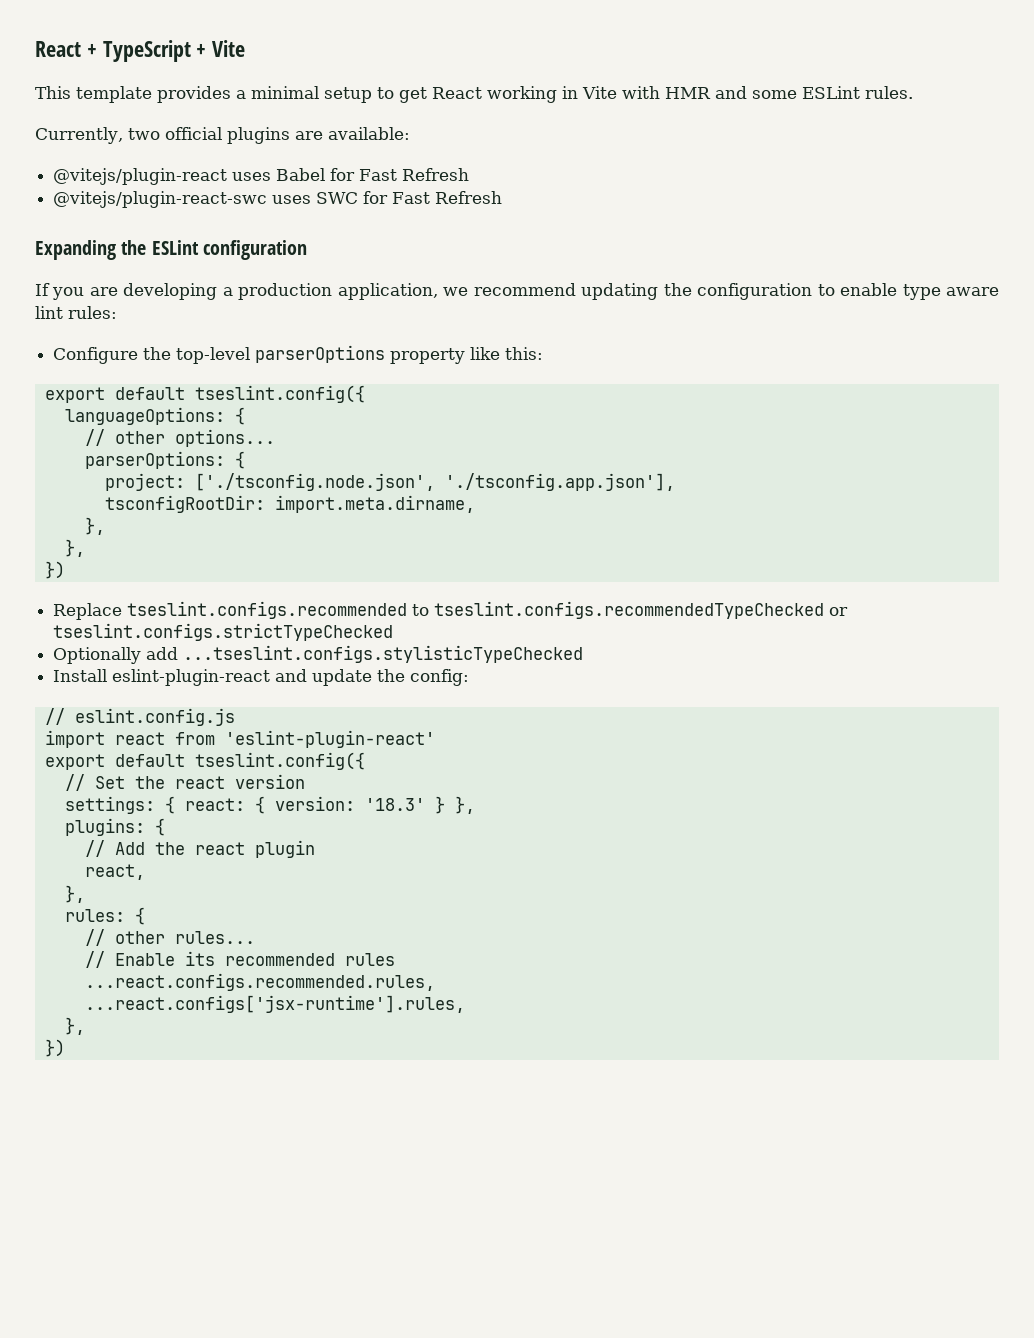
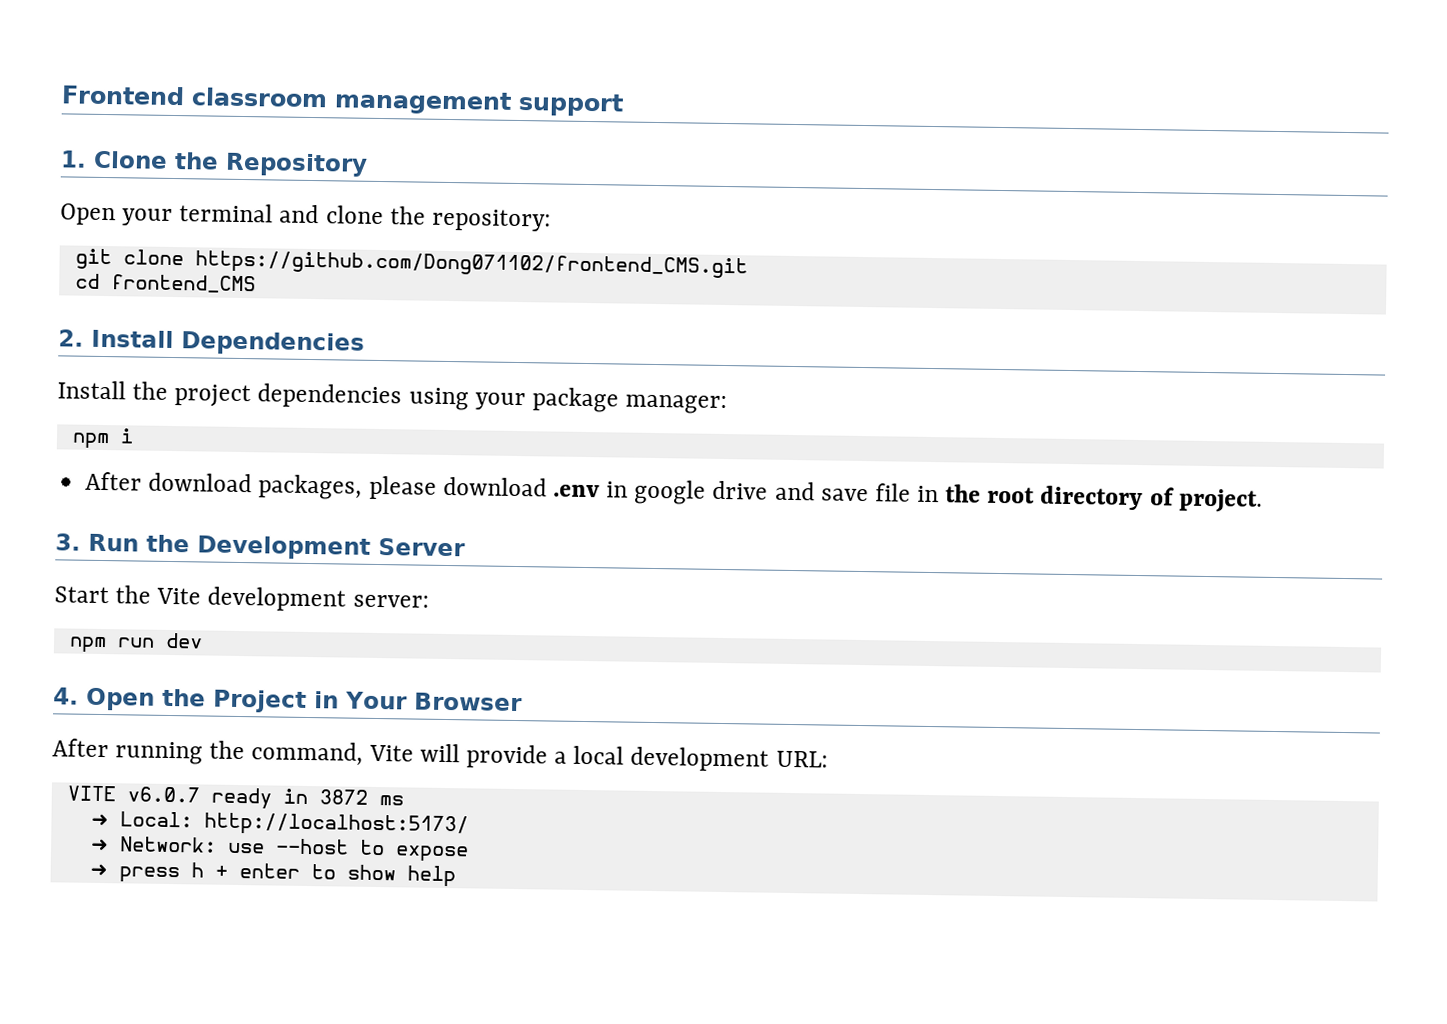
[35,40,246,62] [35,86,913,103] [35,127,410,144] [53,168,470,185] [53,191,503,208] [35,240,308,260] [35,283,1000,300] [35,306,117,319] [53,345,544,364] [44,385,365,403] [64,407,245,425] [84,429,275,447] [84,451,245,469] [104,473,675,491] [104,495,475,513] [84,517,105,535] [64,539,85,557] [44,561,65,579] [53,601,849,620] [53,623,394,641] [53,645,584,664] [53,669,470,686] [44,708,235,726] [44,730,435,748] [44,752,365,770] [64,774,305,791] [64,796,475,814] [64,818,165,836] [84,840,315,858] [84,864,145,880] [64,885,85,903] [64,907,145,925] [84,929,255,946] [84,951,395,968] [84,973,435,991] [84,995,465,1013] [64,1017,85,1035] [44,1039,65,1057] React + TypeScript + Vite // This template provides a minimal setup to get React working in Vite with HMR and some ESLint rules. // Currently, two official plugins are available: // @vitejs/plugin-react uses Babel for Fast Refresh // @vitejs/plugin-react-swc uses SWC for Fast Refresh // Expanding the ESLint configuration // If you are developing a production application, we recommend updating the configuration to enable type aware lint rules: // Configure the top-level parserOptions property like this: // export default tseslint.config({ // languageOptions: { // // other options... // parserOptions: { // project: ['./tsconfig.node.json', './tsconfig.app.json'], // tsconfigRootDir: import.meta.dirname, // }, // }, // }) // Replace tseslint.configs.recommended to tseslint.configs.recommendedTypeChecked or tseslint.configs.strictTypeChecked // Optionally add ...tseslint.configs.stylisticTypeChecked // Install eslint-plugin-react and update the config: // // eslint.config.js // import react from 'eslint-plugin-react' // export default tseslint.config({ // // Set the react version // settings: { react: { version: '18.3' } }, // plugins: { // // Add the react plugin // react, // }, // rules: { // // other rules... // // Enable its recommended rules // ...react.configs.recommended.rules, // ...react.configs['jsx-runtime'].rules, // }, // }) -> [61,85,624,117] [60,150,368,177] [60,203,551,232] [74,248,748,280] [74,273,256,294] [58,329,365,356] [57,380,728,415] [71,428,134,450] [85,471,1263,513] [55,533,466,560] [54,585,429,612] [68,632,203,654] [53,687,523,713] [52,738,828,772] [66,785,404,810] [90,811,469,838] [90,836,469,863] [89,862,456,888] Frontend classroom management support // 1. Clone the Repository // Open your terminal and clone the repository: // git clone https://github.com/Dong071102/frontend_CMS.git // cd frontend_CMS // 2. Install Dependencies // Install the project dependencies using your package manager: // npm i // After download packages, please download .env in google drive and save file in the root directory of project. // 3. Run the Development Server // Start the Vite development server: // npm run dev // 4. Open the Project in Your Browser // After running the command, Vite will provide a local development URL: // VITE v6.0.7 ready in 3872 ms // ➜ Local: http://localhost:5173/ // ➜ Network: use --host to expose // ➜ press h + enter to show help

